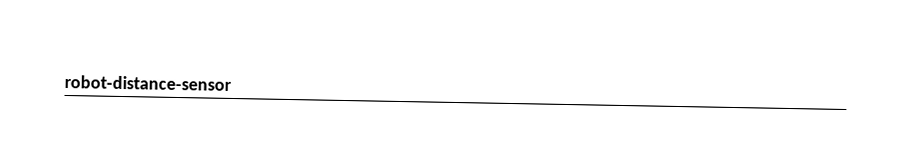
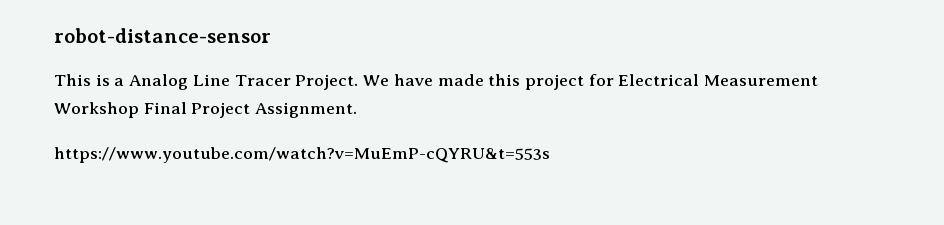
(232, 82) none -> [54,74,819,90] [54,102,358,118] [54,147,550,163] // This is a Analog Line Tracer Project. We have made this project for Electrical Measurement Workshop Final Project Assignment. // https://www.youtube.com/watch?v=MuEmP-cQYRU&t=553s

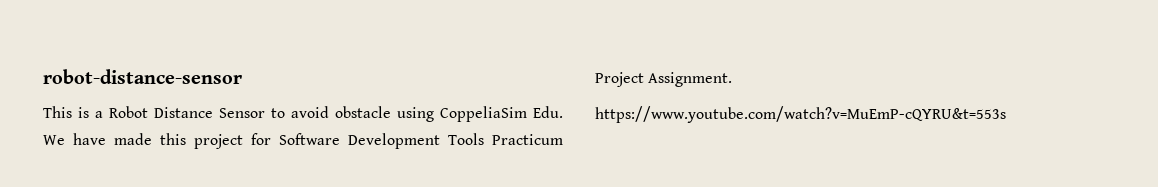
[129,74,359,90] Analog Line Tracer Project. -> [109,106,563,122] Robot Distance Sensor to avoid obstacle using CoppeliaSim Edu.
[618,74,819,86] [54,102,187,118] Electrical Measurement Workshop Final -> [279,133,563,149] Software Development Tools Practicum

